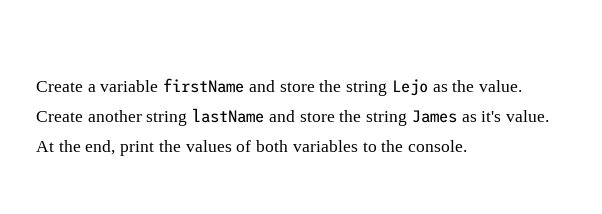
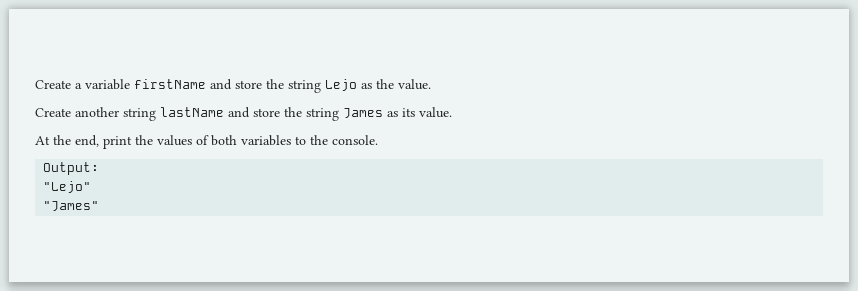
[481,111,502,122] it's -> [402,108,415,117] its
(467, 146) none -> [43,162,100,175] [43,181,92,193] [43,201,100,211] // Output: // "Lejo" // "James"

